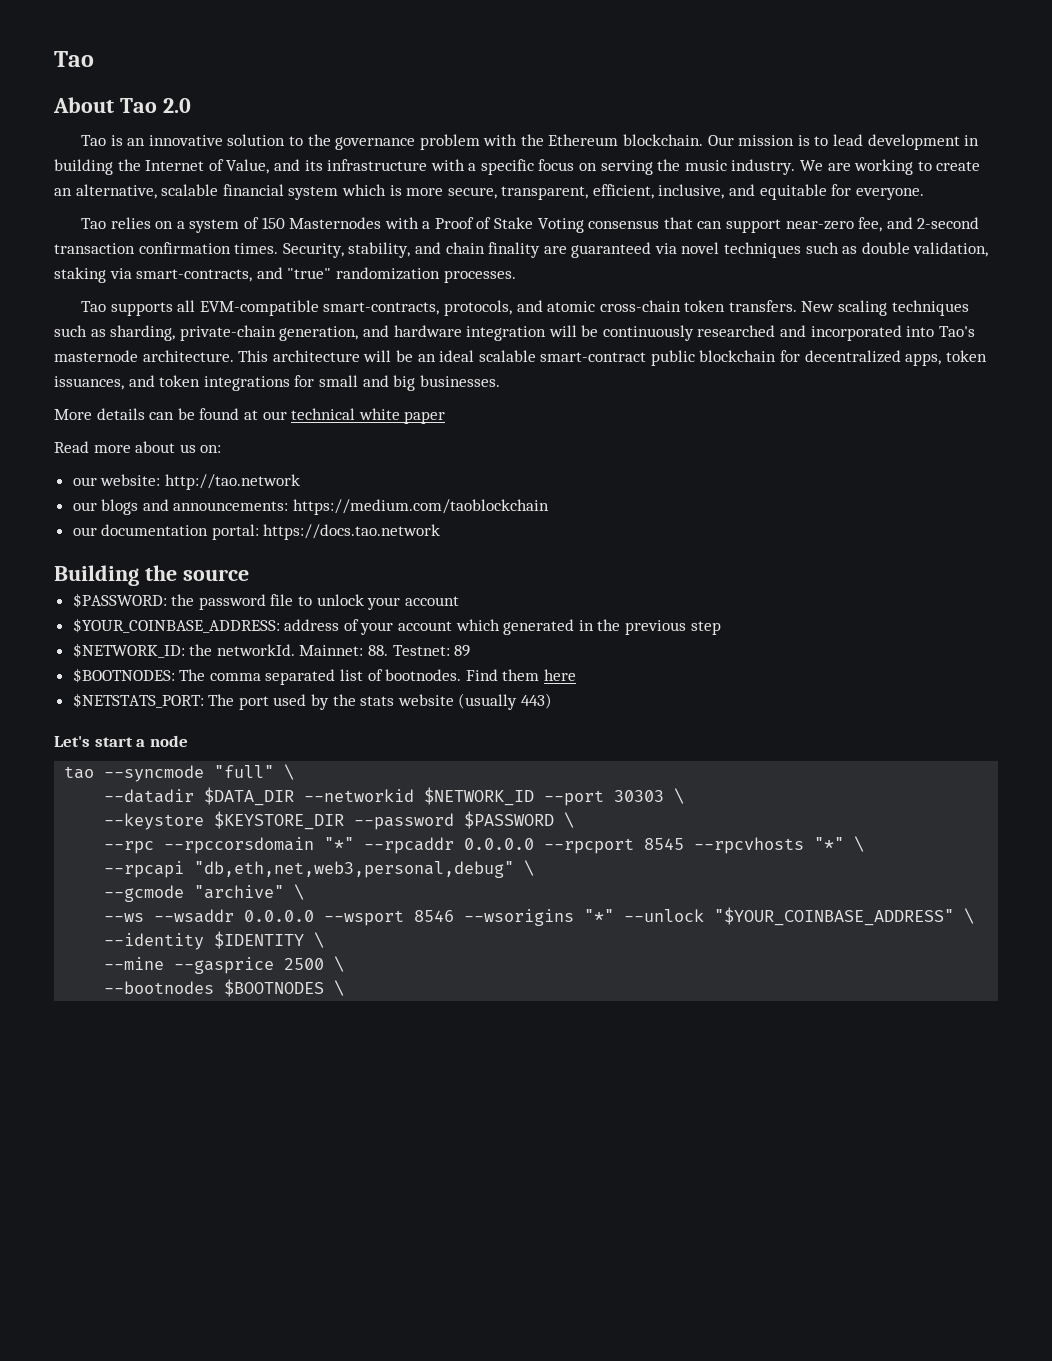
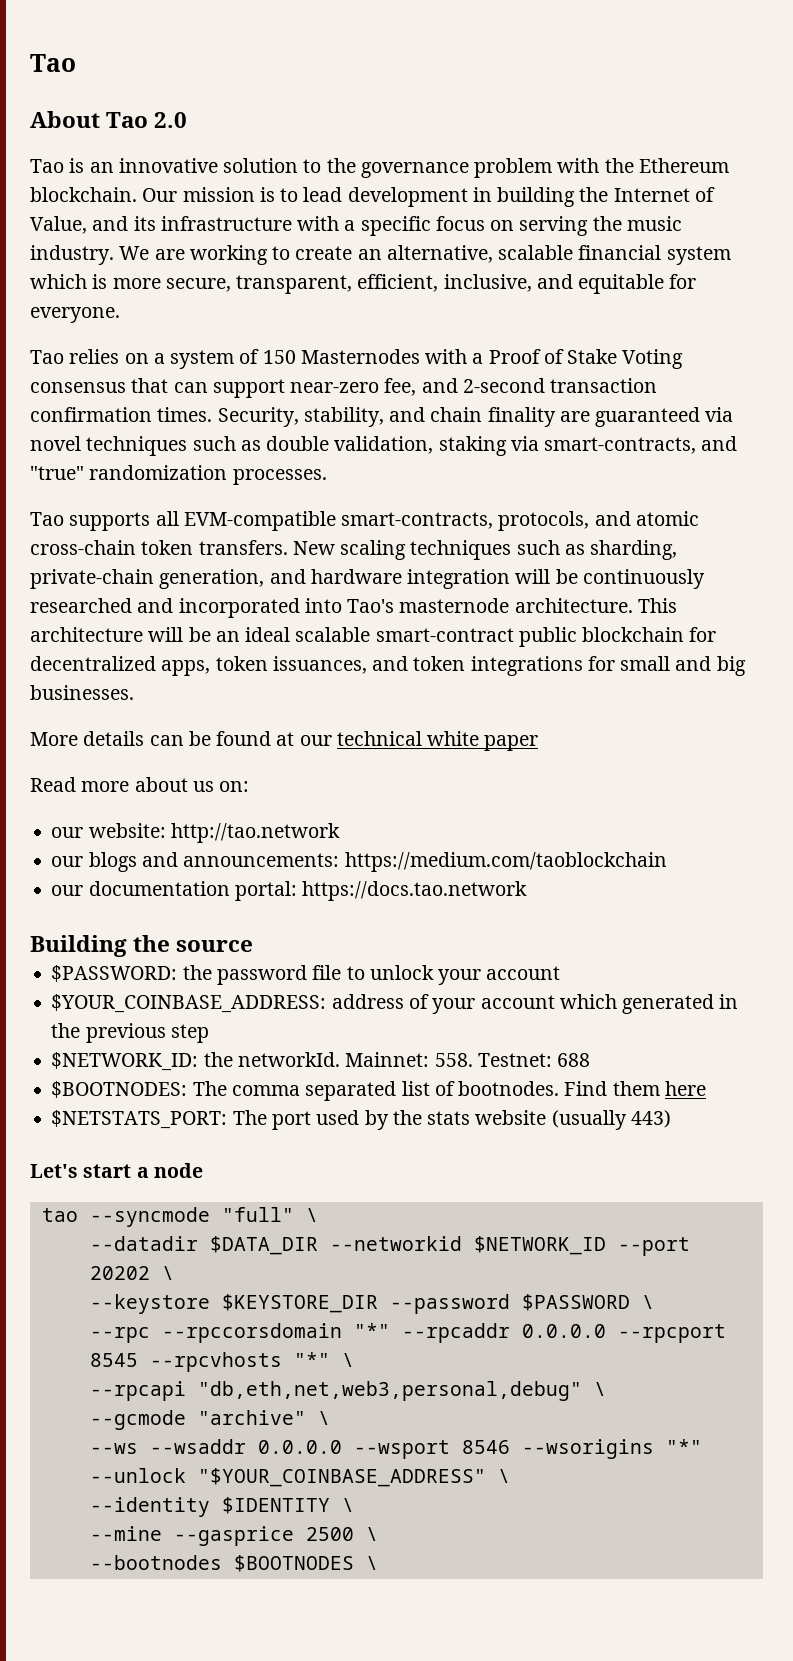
[368,645,471,657] 88. Testnet: 89 -> [434,1053,591,1067] 558. Testnet: 688
[614,790,665,802] 30303 -> [89,1266,150,1280] 20202

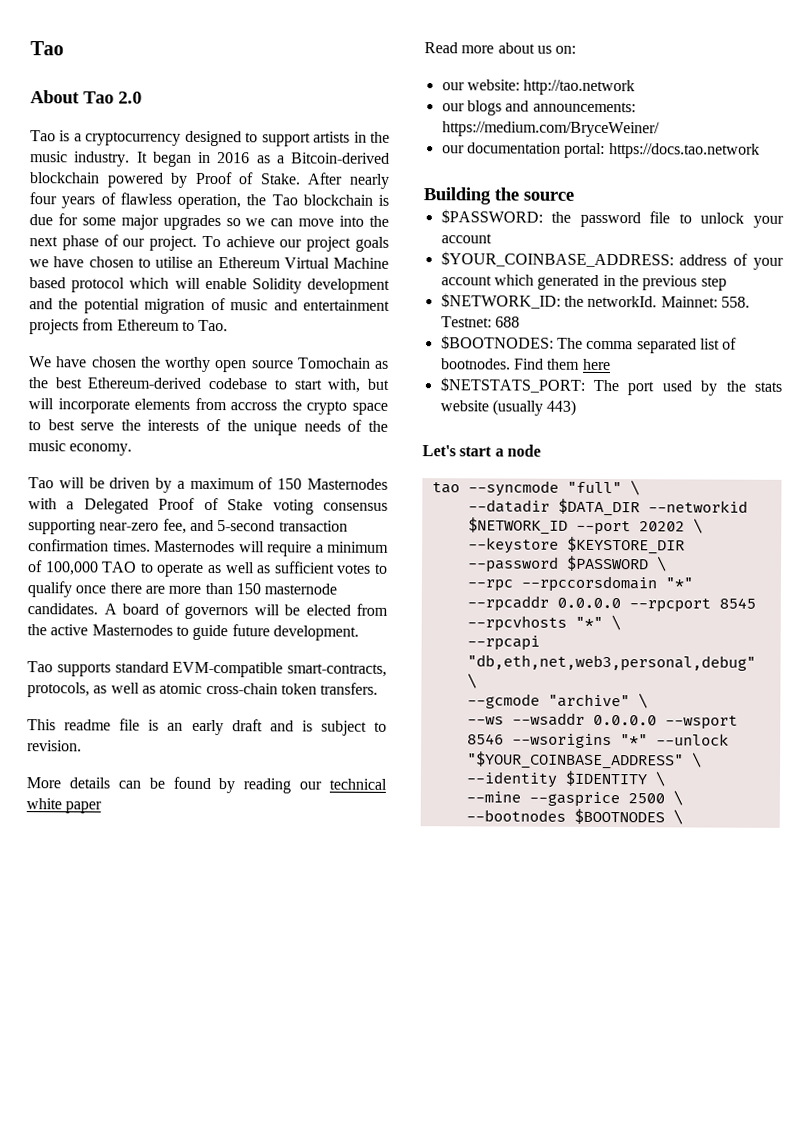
[89,158,729,178] [30,187,715,207] [30,216,682,236] [30,245,731,265] [30,274,697,294] [30,307,120,323] [30,349,235,369] an innovative solution to the governance problem with the Ethereum blockchain. Our mission is to lead development in building the Internet of Value, and its infrastructure with a specific focus on serving the music industry. We are working to create an alternative, scalable financial system which is more secure, transparent, efficient, inclusive, and equitable for everyone. // Tao relies on a system -> [73,130,391,147] [30,151,390,167] [29,171,390,189] [29,192,389,210] [29,213,389,231] [29,234,389,252] [29,256,389,269] [29,277,390,294] [29,298,390,314] [29,318,229,335] [29,356,389,373] [28,377,390,393] [28,397,388,415] [28,418,389,436] [28,440,133,456] [28,477,255,493] a cryptocurrency designed to support artists in the music industry. It began in 2016 as a Bitcoin-derived blockchain powered by Proof of Stake. After nearly four years of flawless operation, the Tao blockchain is due for some major upgrades so we can move into the next phase of our project. To achieve our project goals we have chosen to utilise an Ethereum Virtual Machine based protocol which will enable Solidity development and the potential migration of music and entertainment projects from Ethereum to Tao. // We have chosen the worthy open source Tomochain as the best Ethereum-derived codebase to start with, but will incorporate elements from accross the crypto space to best serve the interests of the unique needs of the music economy. // Tao will be driven by a maximum
(484, 358) none -> [83,498,149,514] Delegated
[622,349,684,369] [30,378,285,398] Voting consensus that can support -> [272,499,388,515] [28,519,96,535] voting consensus supporting
[462,378,545,393] 2-second -> [217,520,276,532] 5-second
[217,407,734,427] [30,436,738,456] [30,465,327,485] Security, stability, and chain finality are guaranteed via novel techniques such as double validation, staking via smart-contracts, and "true" randomization processes. -> [154,540,389,557] [27,560,388,577] [27,581,338,598] [27,602,388,620] [27,624,359,641] Masternodes will require a minimum of 100,000 TAO to operate as well as sufficient votes to qualify once there are more than 150 masternode candidates. A board of governors will be elected from the active Masternodes to guide future development.
[155,511,179,526] all -> [114,661,169,673] standard
[594,511,631,526] and -> [93,682,156,694] as well as
[292,540,678,560] [30,569,705,589] [30,598,677,618] [30,627,717,647] [30,656,746,676] [30,685,134,700] New scaling techniques such as sharding, private-chain generation, and hardware integration will be continuously researched and incorporated into Tao's masternode architecture. This architecture will be an ideal scalable smart-contract public blockchain for decentralized apps, token issuances, and token integrations for small and big businesses. -> [27,718,387,736] [27,740,82,752] // This readme file is an early draft and is subject to revision.
[276,732,295,746] at -> [218,778,292,794] by reading
[344,852,667,872] https://medium.com/taoblockchain -> [441,121,660,138] https://medium.com/BryceWeiner/

